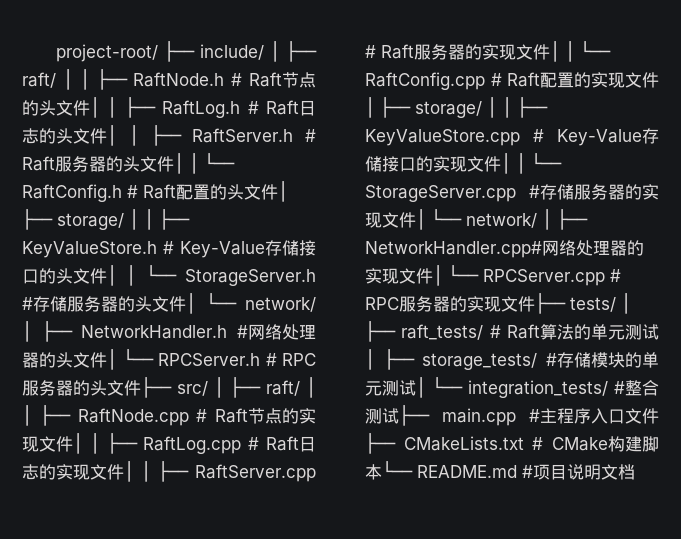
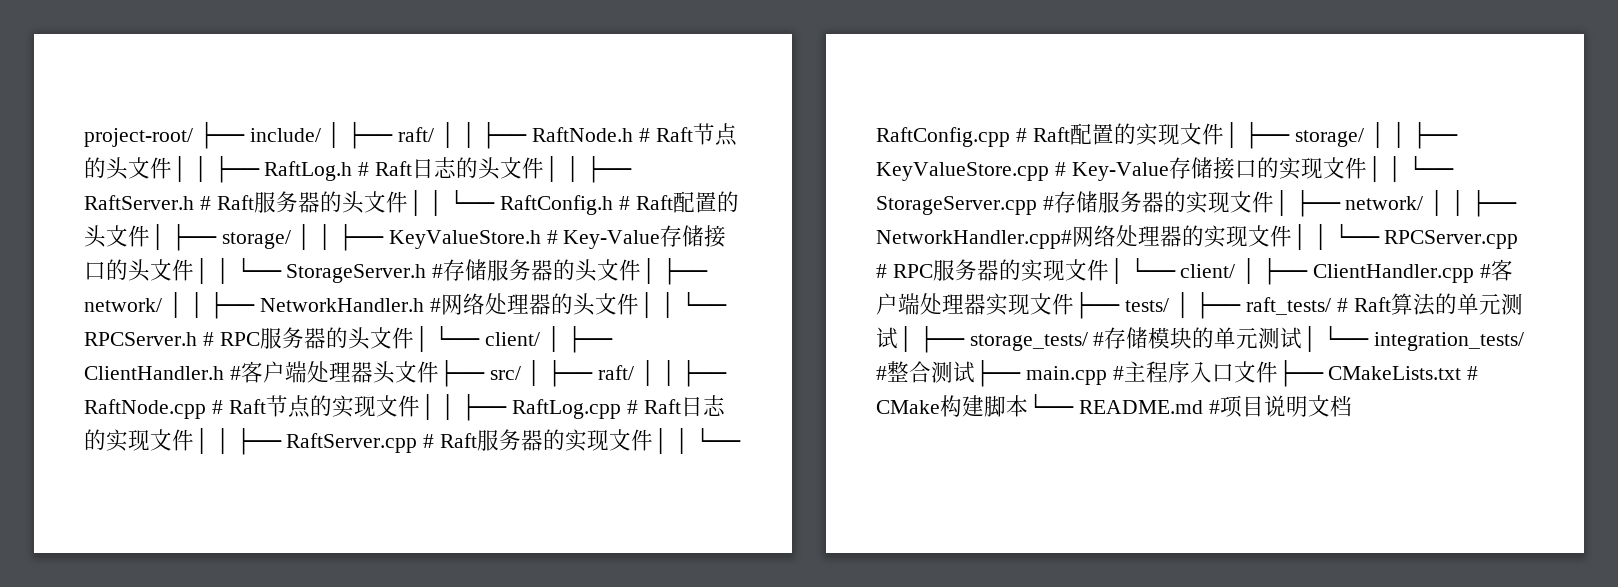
[205,293,316,312] [22,321,32,342] └── network/ │ -> [662,258,709,285] [84,292,204,318] ├── network/ │ │
(117, 359) none -> [659,292,675,318] │
(141, 388) none -> [413,326,613,353] [84,361,439,384] │ └── client/ │ ├── ClientHandler.h #客户端处理器头文件
[431,209,552,230] └── network/ │ -> [1294,190,1466,217] ├── network/ │ │
(443, 275) none -> [1312,224,1328,250] │
(535, 304) none -> [1108,258,1513,285] [876,293,1074,316] │ └── client/ │ ├── ClientHandler.cpp #客户端处理器实现文件

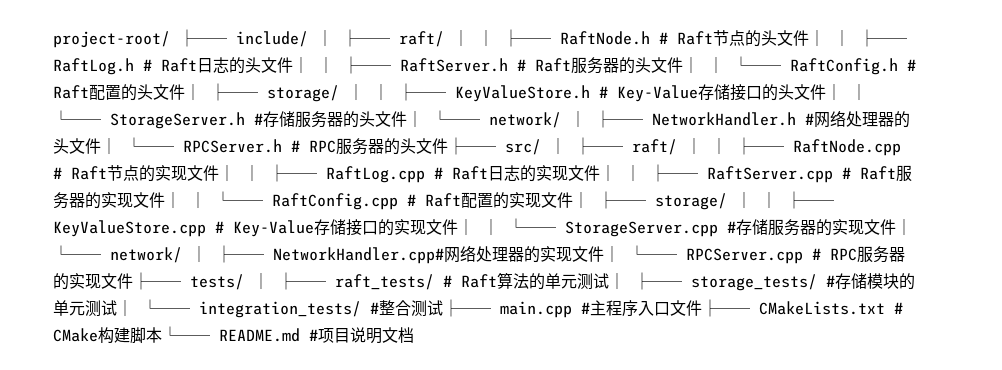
[662,258,709,285] [84,292,204,318] ├── network/ │ │ -> [432,110,586,128] └── network/ │
[659,292,675,318] │ -> (117, 146) none
[413,326,613,353] [84,361,439,384] │ └── client/ │ ├── ClientHandler.h #客户端处理器头文件 -> (448, 146) none
[1294,190,1466,217] ├── network/ │ │ -> [53,245,207,263] └── network/ │
[1312,224,1328,250] │ -> (620, 254) none
[1108,258,1513,285] [876,293,1074,316] │ └── client/ │ ├── ClientHandler.cpp #客户端处理器实现文件 -> (133, 281) none

